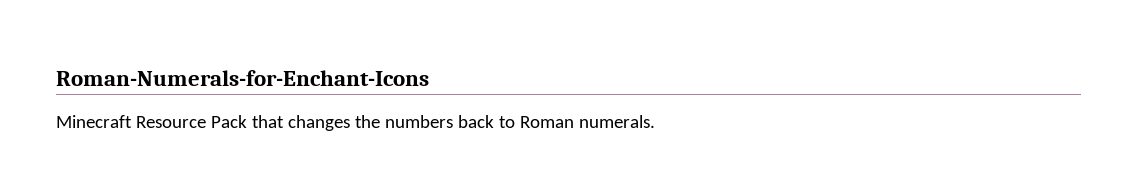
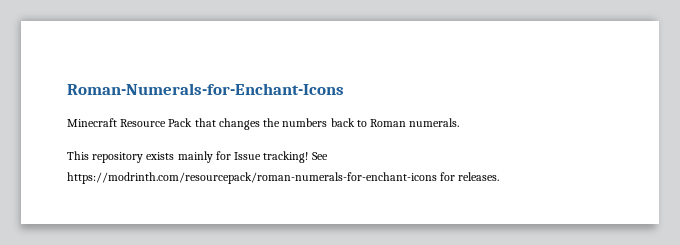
(655, 121) none -> [67,151,328,163] [67,172,500,184] // This repository exists mainly for Issue tracking! See https://modrinth.com/resourcepack/roman-numerals-for-enchant-icons for releases.

